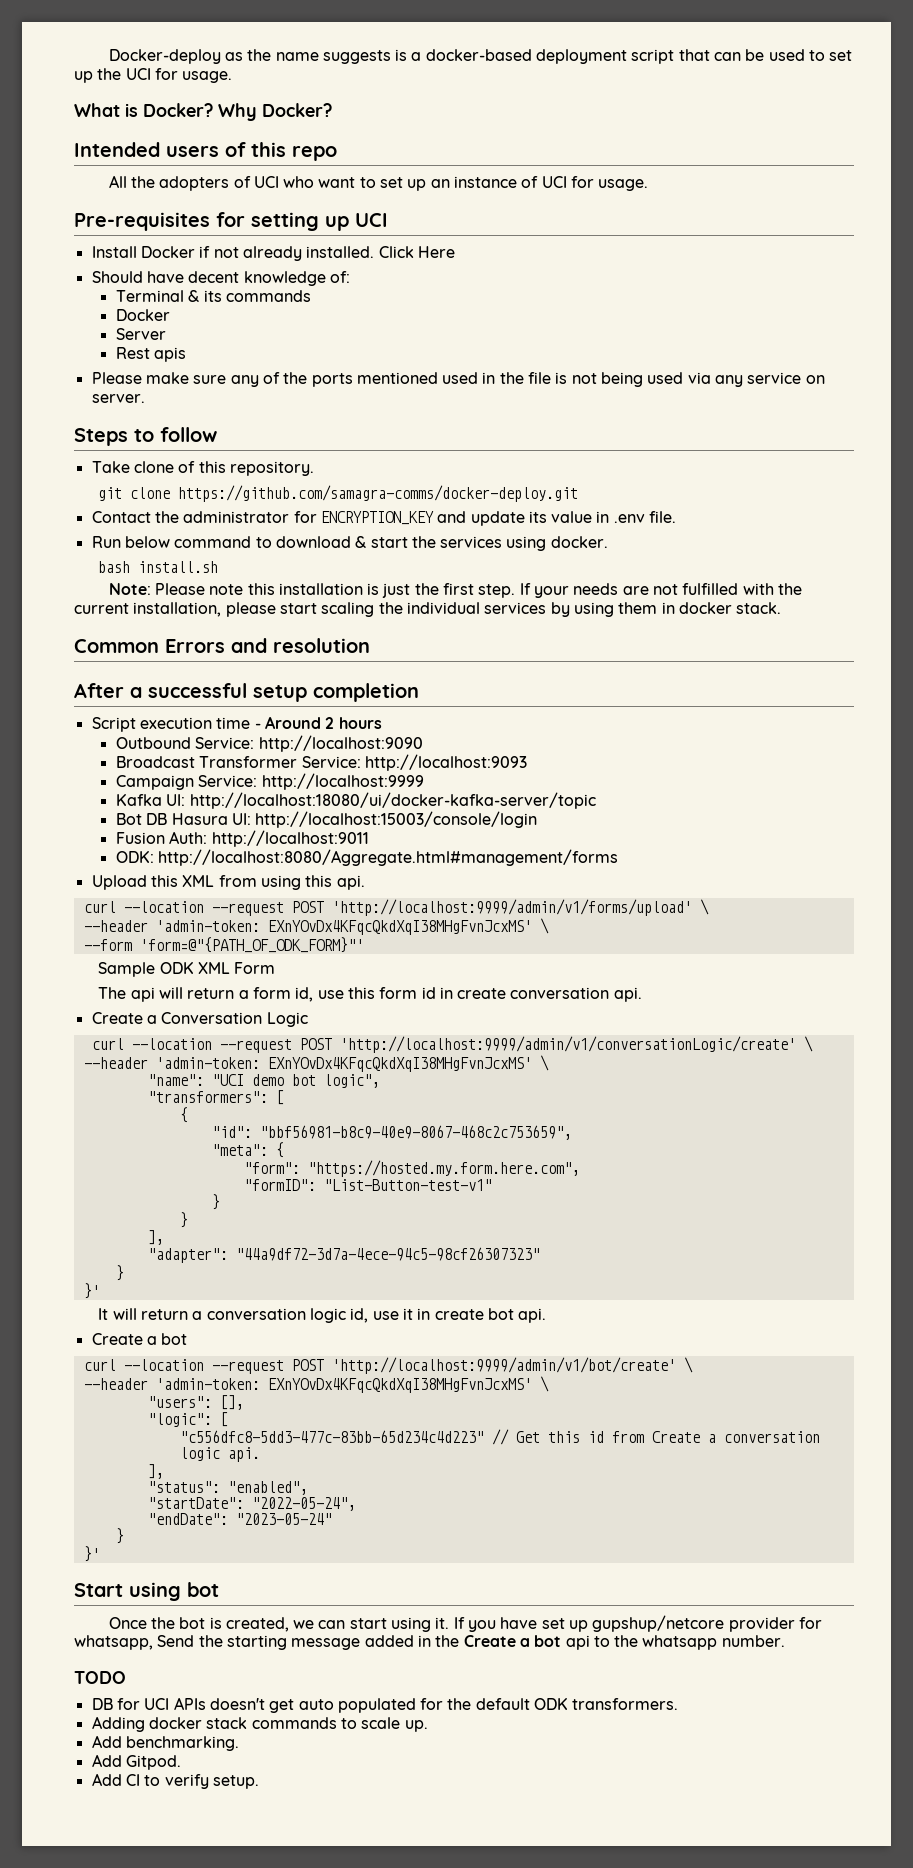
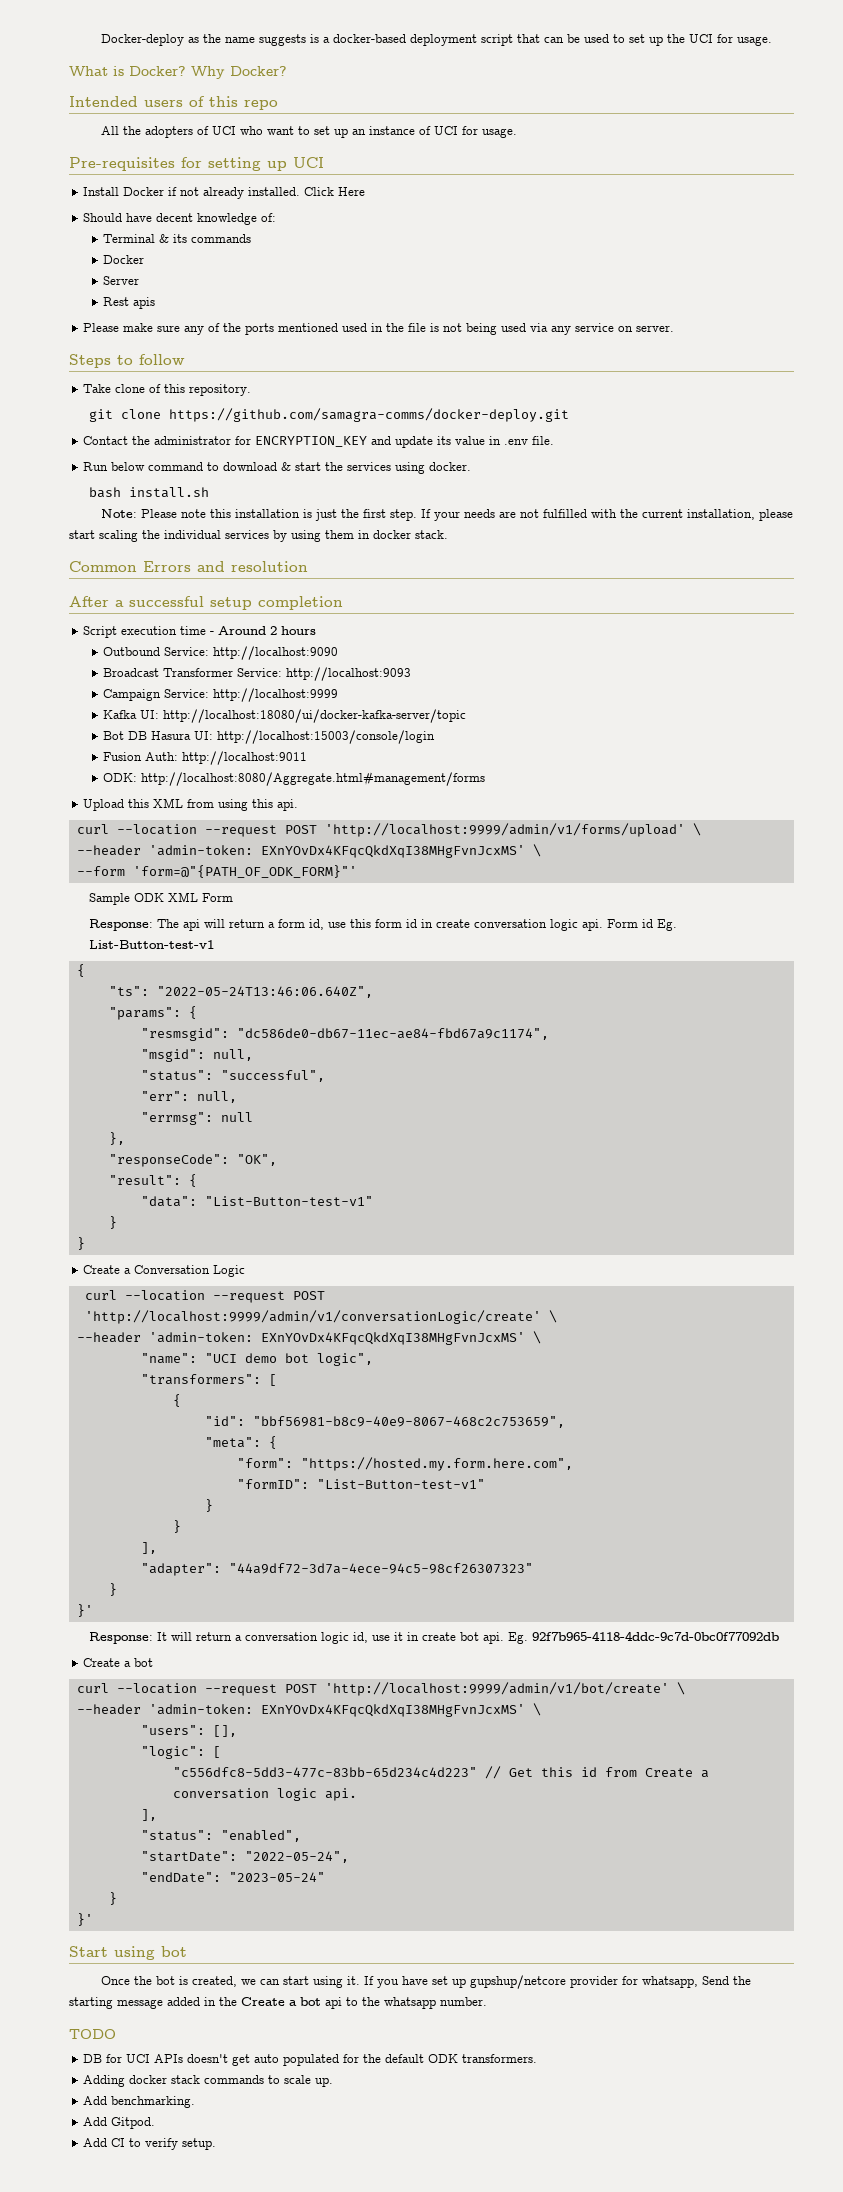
(276, 968) none -> [88,919,153,931] Response:
[613,987,642,1002] api. -> [549,919,677,931] [88,940,214,949] [76,964,85,977] [108,986,373,998] [108,1006,197,1020] [140,1028,549,1041] [140,1049,253,1062] [140,1070,325,1082] [140,1091,237,1103] [140,1112,253,1125] [108,1132,125,1145] [108,1154,277,1167] [108,1174,197,1187] [140,1196,373,1207] [108,1216,117,1229] [76,1237,85,1250] logic api. Form id Eg. List-Button-test-v1 // { // "ts": "2022-05-24T13:46:06.640Z", // "params": { // "resmsgid": "dc586de0-db67-11ec-ae84-fbd67a9c1174", // "msgid": null, // "status": "successful", // "err": null, // "errmsg": null // }, // "responseCode": "OK", // "result": { // "data": "List-Button-test-v1" // } // }
(100, 1291) none -> [88,1632,153,1644] Response:
(547, 1315) none -> [507,1631,779,1644] Eg. 92f7b965-4118-4ddc-9c7d-0bc0f77092db

